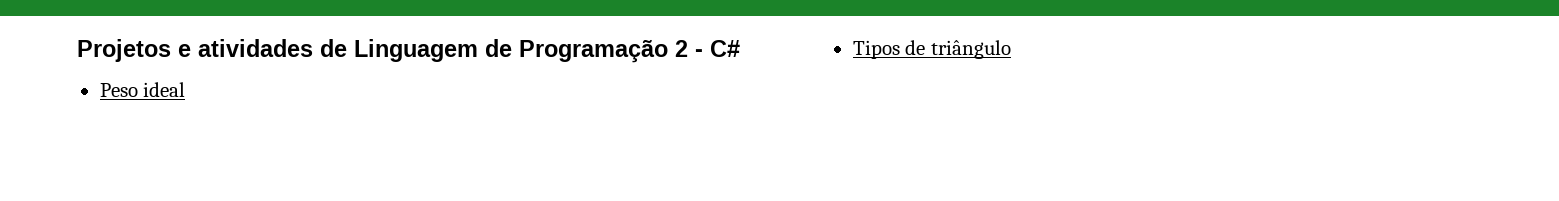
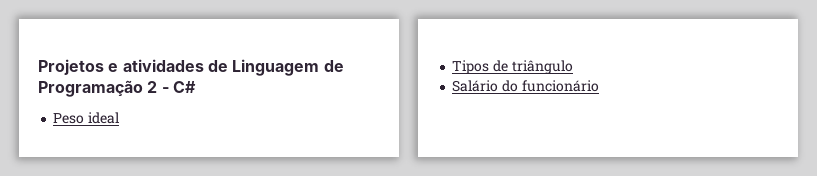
(1011, 49) none -> [452,80,599,92] // Salário do funcionário

